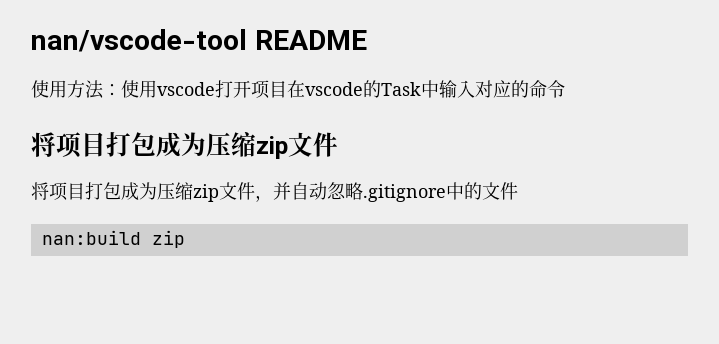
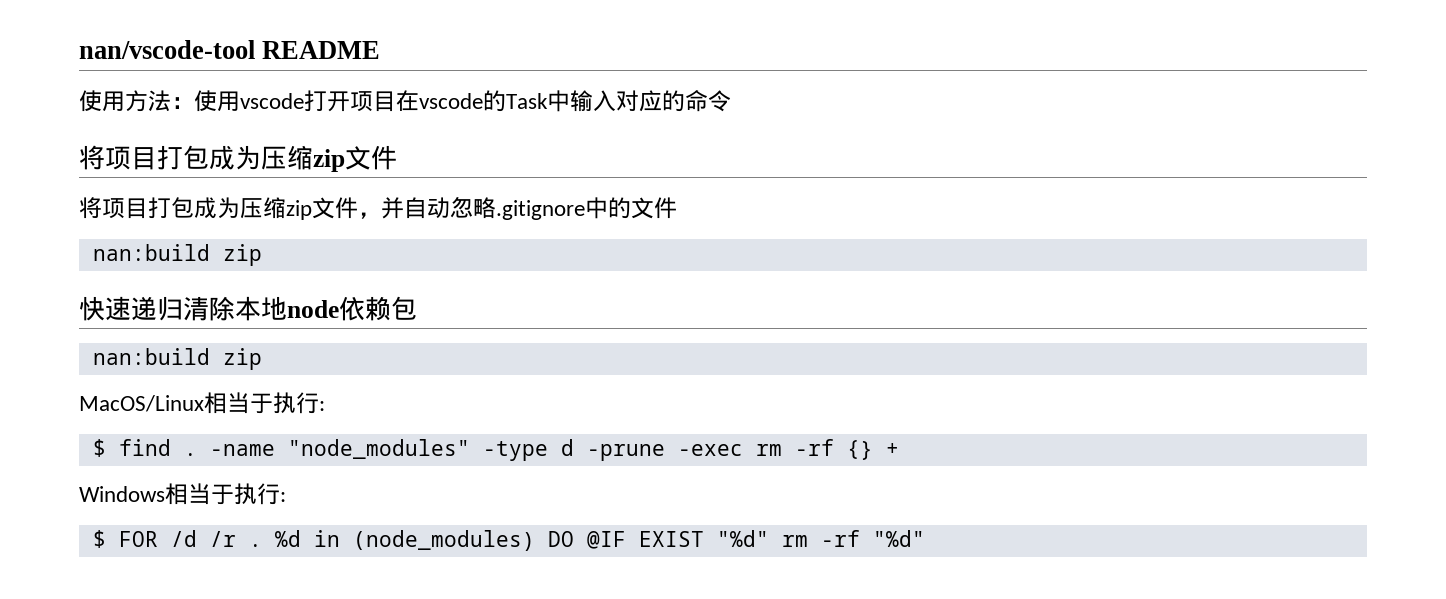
(185, 239) none -> [79,296,417,321] [92,348,262,370] [79,392,325,414] [92,439,899,461] [79,483,286,505] [92,530,925,551] // 快速递归清除本地node依赖包 // nan:build zip // MacOS/Linux相当于执行: // $ find . -name "node_modules" -type d -prune -exec rm -rf {} + // Windows相当于执行: // $ FOR /d /r . %d in (node_modules) DO @IF EXIST "%d" rm -rf "%d"

